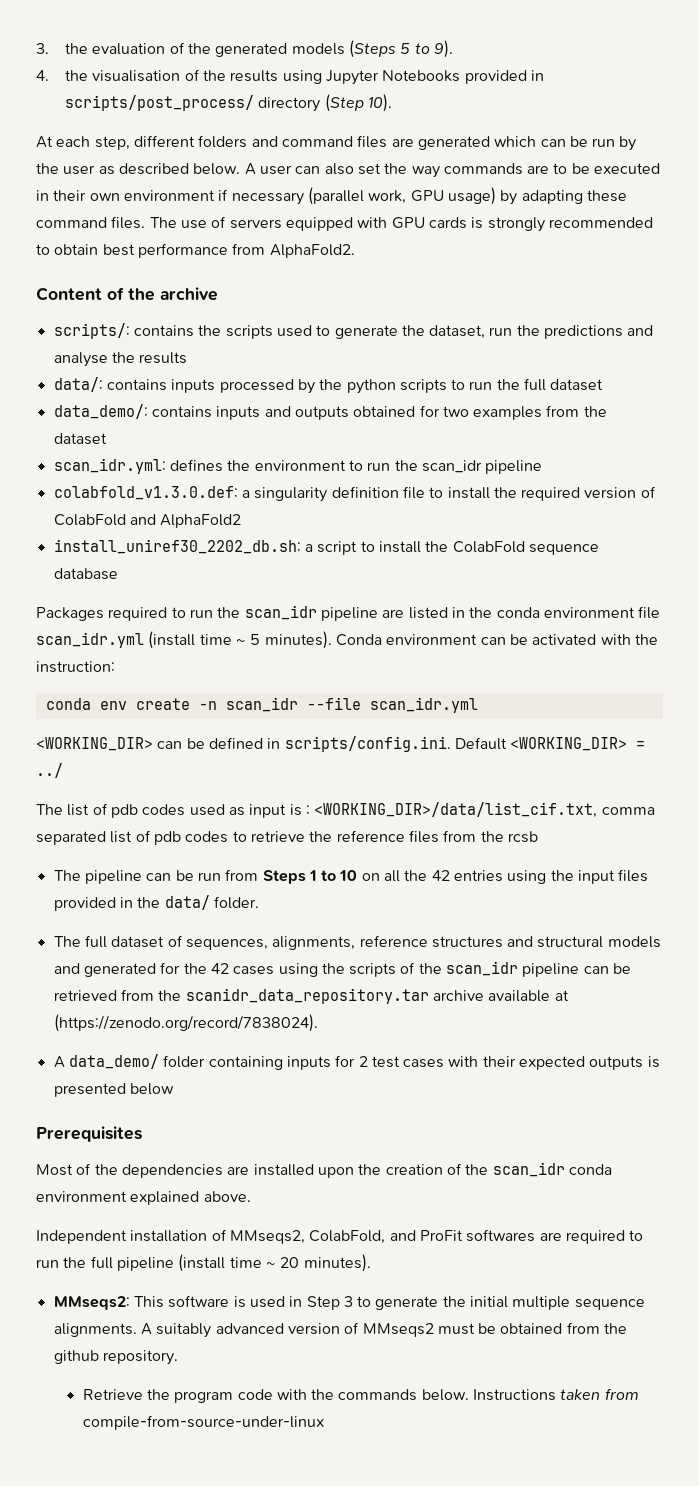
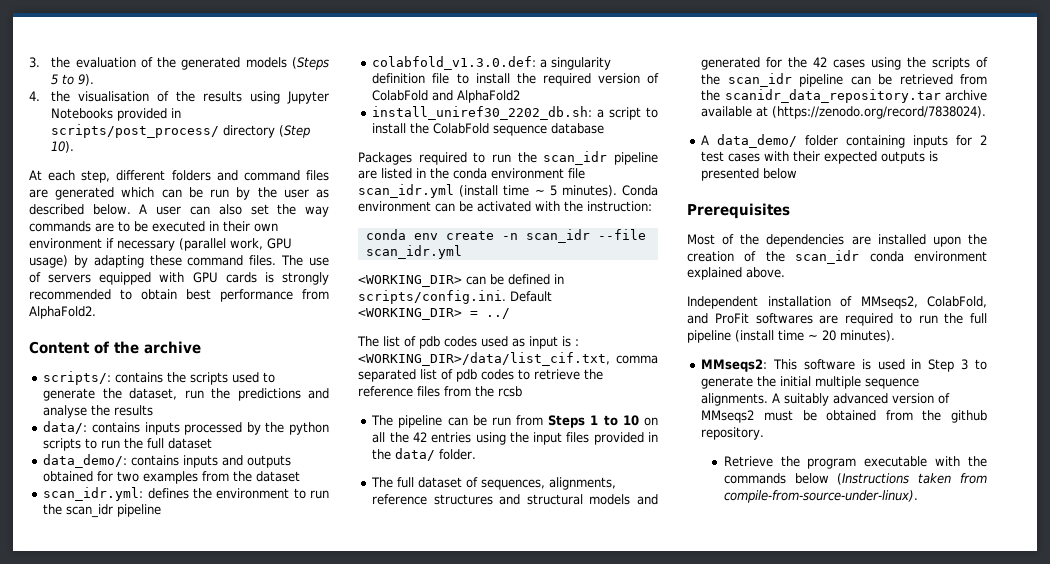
[237,1389,273,1400] code -> [864,456,928,467] executable
[421,1389,557,1401] below. Instructions -> [794,473,910,485] below (Instructions
[82,1415,324,1430] compile-from-source-under-linux -> [723,490,918,503] compile-from-source-under-linux).

